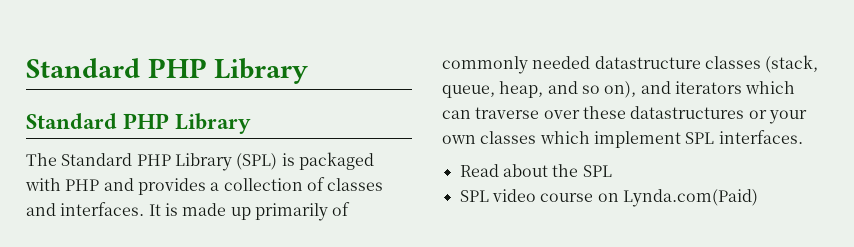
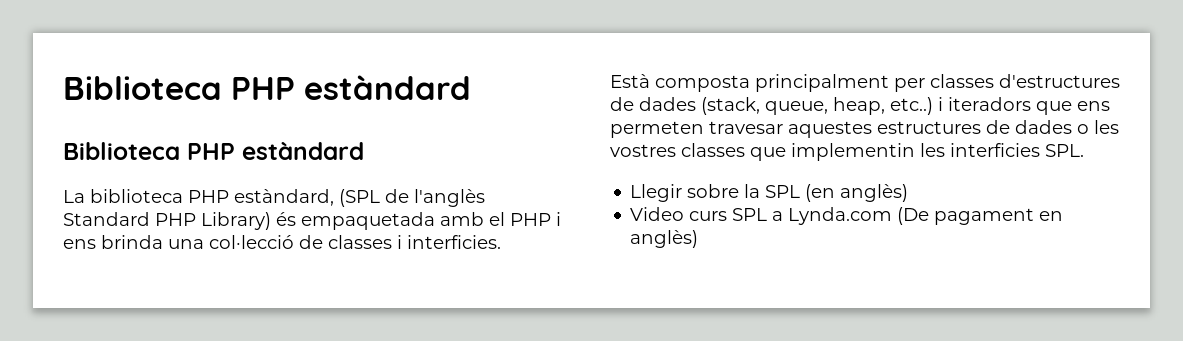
[26,58,309,84] [26,113,252,134] [26,152,374,171] [25,177,384,195] [26,202,351,221] [442,55,819,74] [442,81,796,98] [442,106,807,124] [442,130,803,148] [459,164,612,177] [459,189,758,207] Standard PHP Library // Standard PHP Library // The Standard PHP Library (SPL) is packaged with PHP and provides a collection of classes and interfaces. It is made up primarily of commonly needed datastructure classes (stack, queue, heap, and so on), and iterators which can traverse over these datastructures or your own classes which implement SPL interfaces. // Read about the SPL // SPL video course on Lynda.com(Paid) -> [63,75,471,100] [63,142,364,160] [63,189,485,207] [63,212,561,230] [63,235,501,249] [610,74,1120,92] [610,97,1110,115] [610,120,1119,138] [610,143,1084,161] [630,184,909,202] [630,207,1064,225] [630,230,699,248] Biblioteca PHP estàndard // Biblioteca PHP estàndard // La biblioteca PHP estàndard, (SPL de l'anglès Standard PHP Library) és empaquetada amb el PHP i ens brinda una col·lecció de classes i interficies. // Està composta principalment per classes d'estructures de dades (stack, queue, heap, etc..) i iteradors que ens permeten travesar aquestes estructures de dades o les vostres classes que implementin les interficies SPL. // Llegir sobre la SPL (en anglès) // Video curs SPL a Lynda.com (De pagament en anglès)

